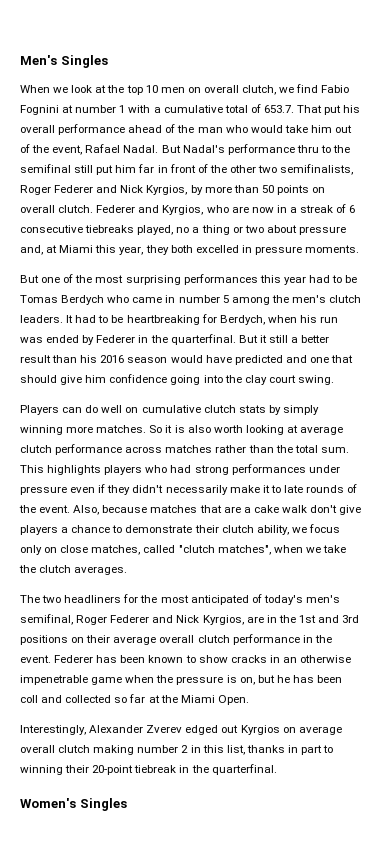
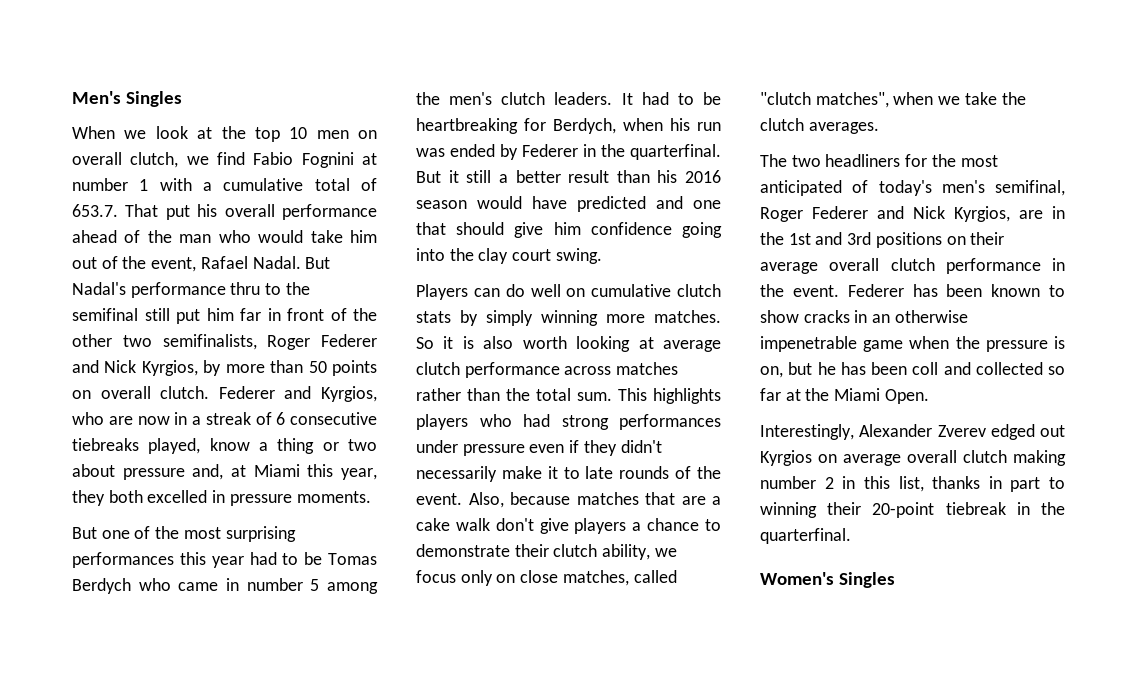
[176,227,190,233] no -> [209,438,250,451] know

